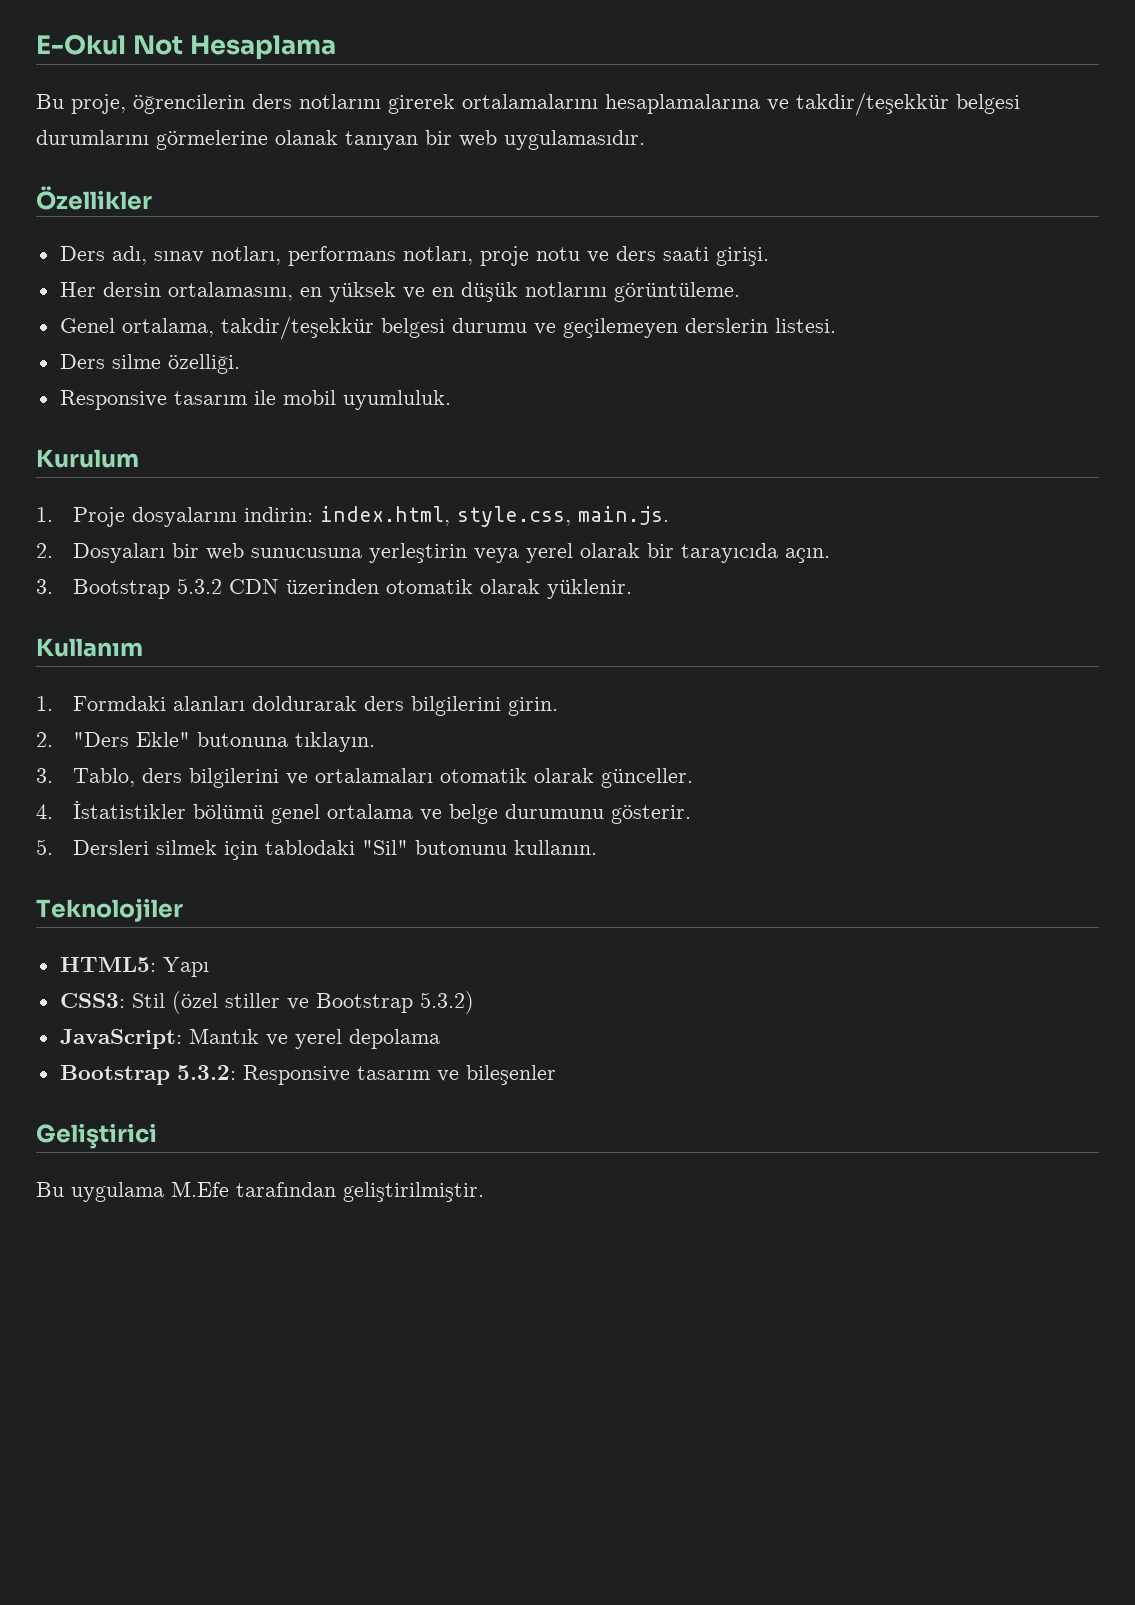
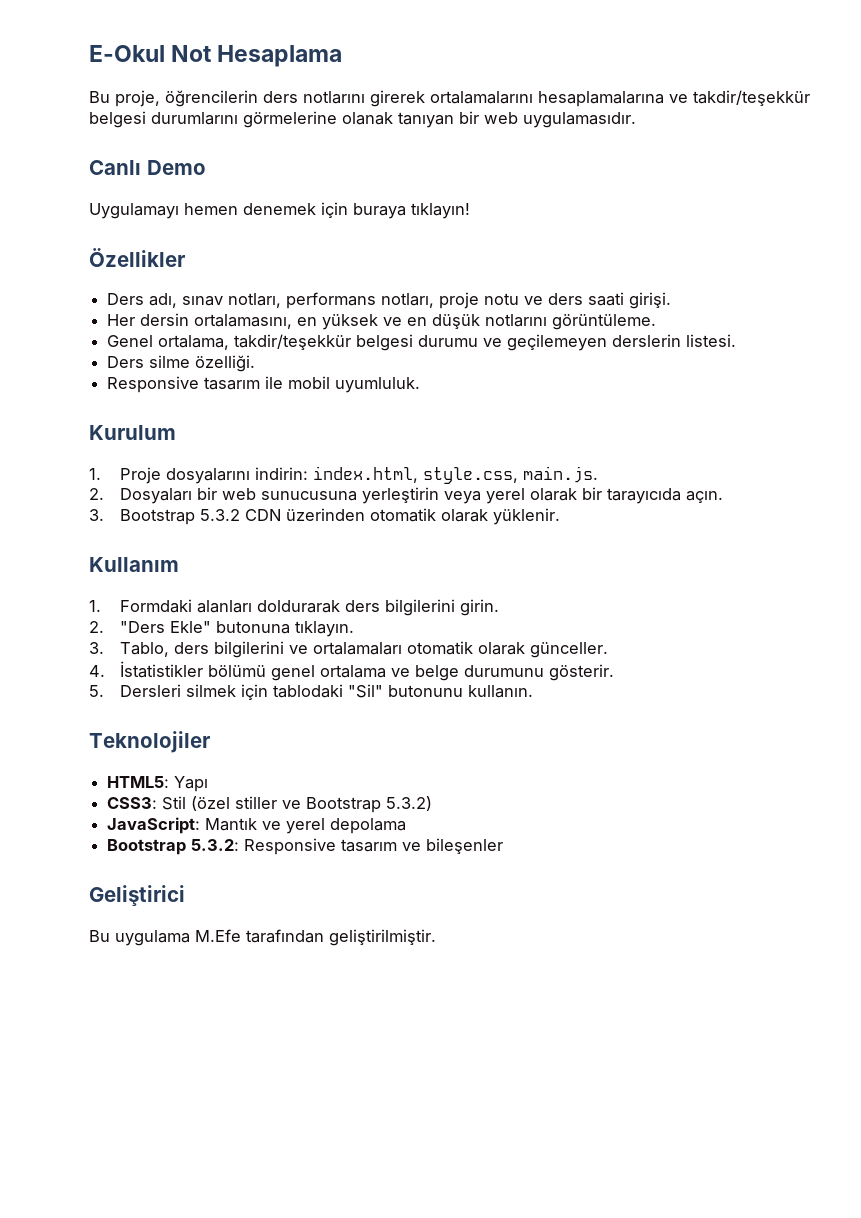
(645, 140) none -> [89,160,206,175] [89,202,470,219] // Canlı Demo // Uygulamayı hemen denemek için buraya tıklayın!

